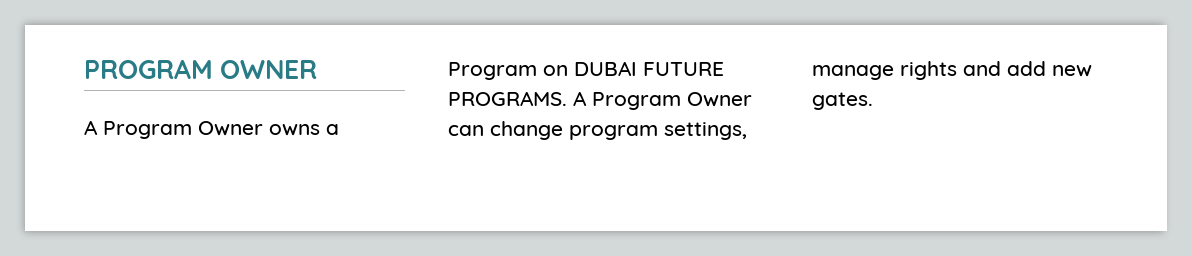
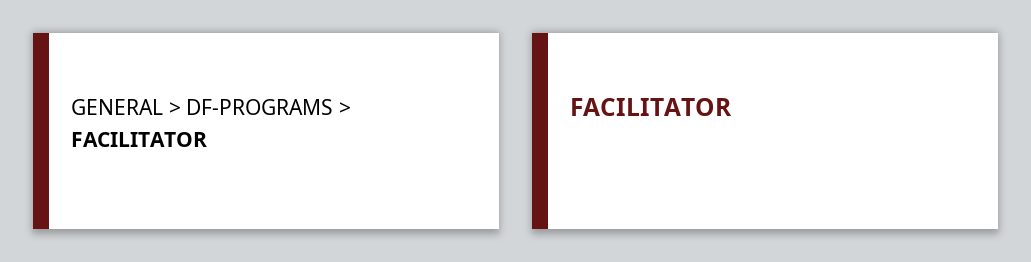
[84,59,318,79] [84,120,339,139] [448,61,724,80] [448,91,752,110] [448,121,747,140] [812,61,1092,80] [812,92,873,110] PROGRAM OWNER // A Program Owner owns a Program on DUBAI FUTURE PROGRAMS. A Program Owner can change program settings, manage rights and add new gates. -> [71,99,352,115] [71,132,207,147] [570,98,732,116] GENERAL > DF-PROGRAMS > FACILITATOR // FACILITATOR

